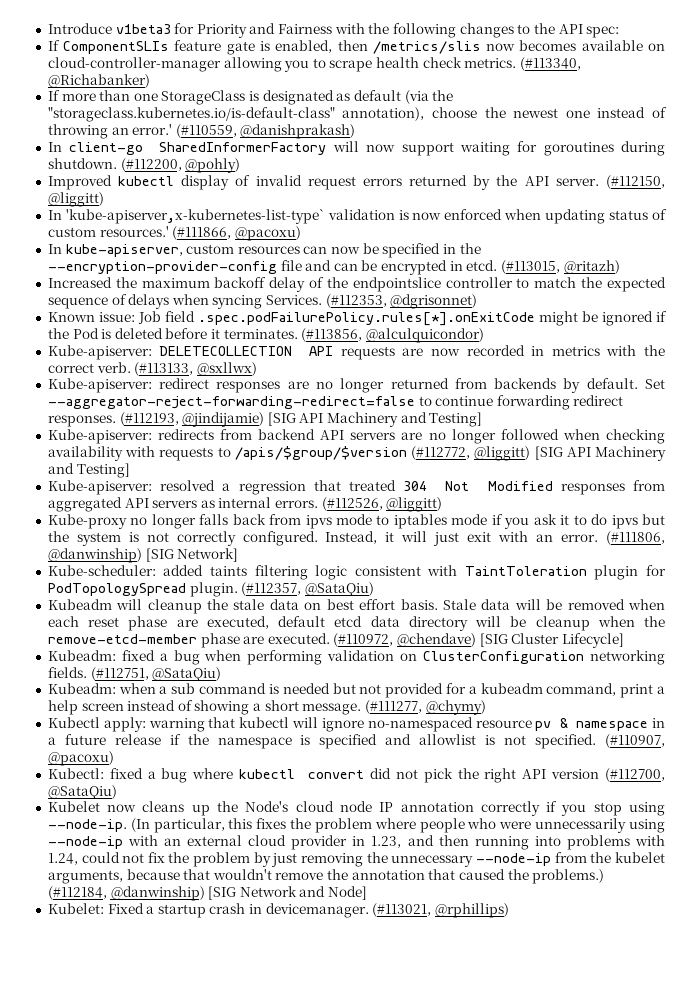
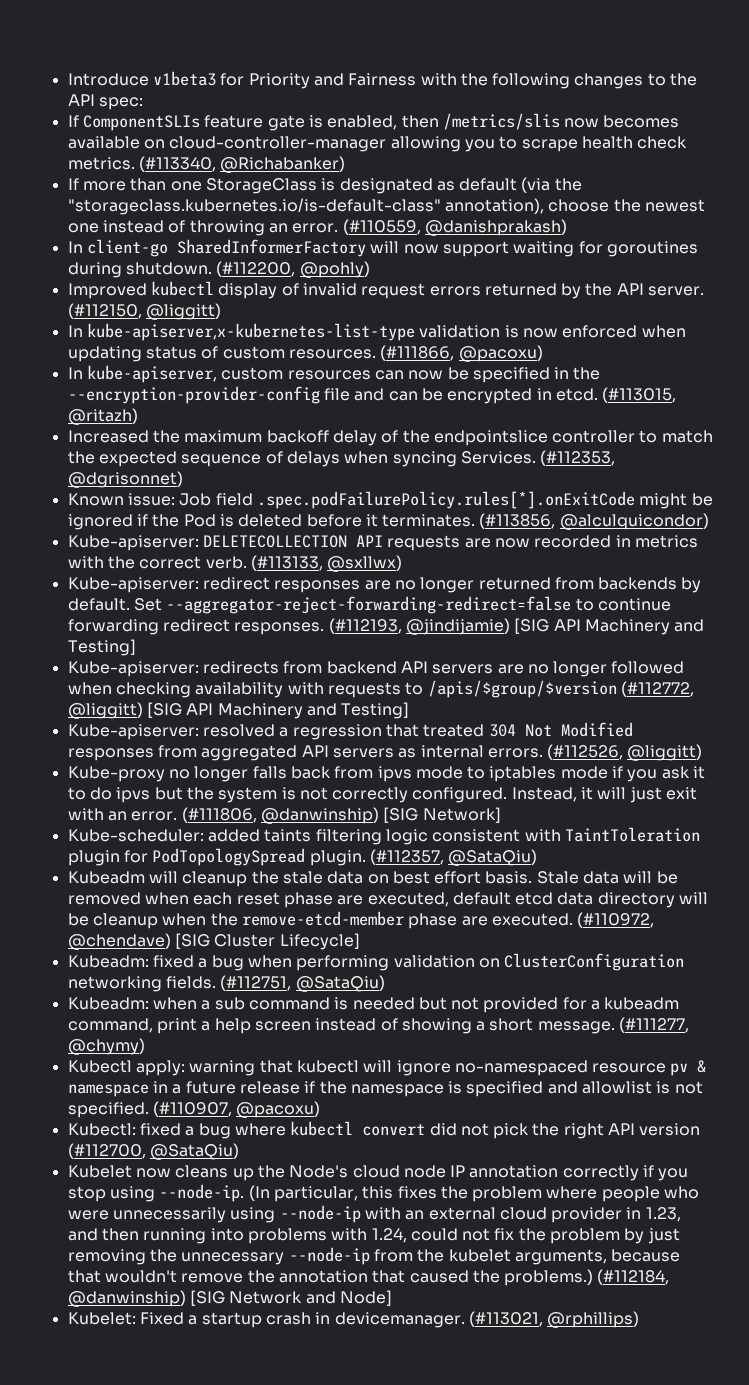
[132,124,173,135] error.' -> [292,223,339,233] error.
[65,209,325,224] 'kube-apiserver,x-kubernetes-list-type` -> [86,323,415,341] kube-apiserver,x-kubernetes-list-type
[99,226,169,237] resources.' -> [288,349,376,359] resources.

